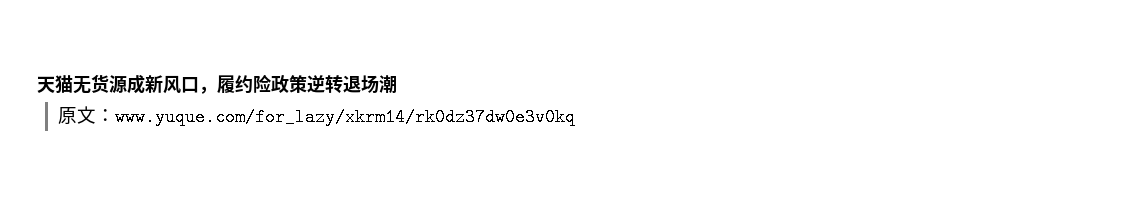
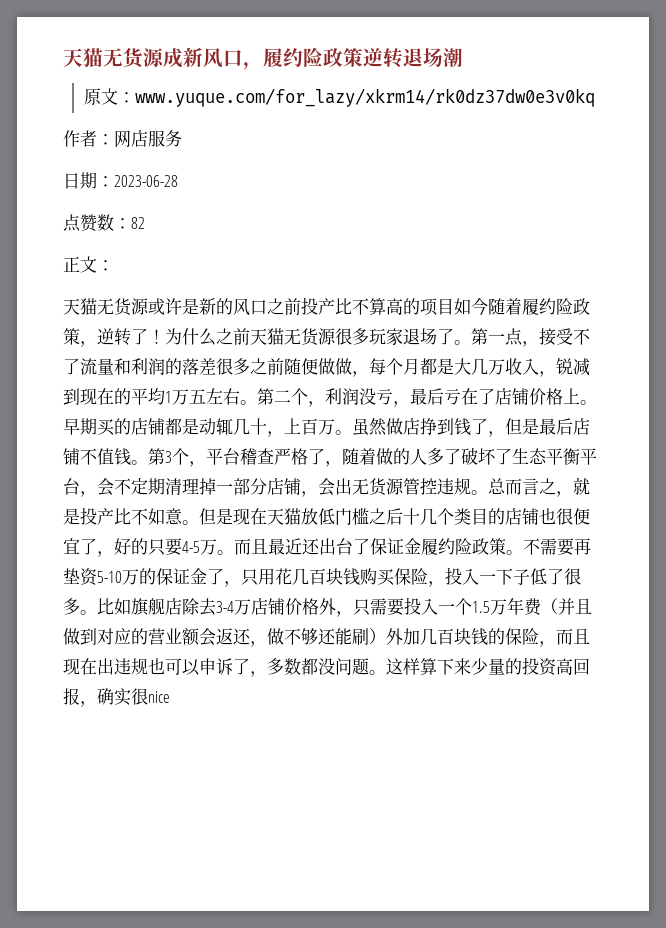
(575, 117) none -> [63,130,182,148] [63,172,178,189] [63,214,145,232] [63,256,114,273] [63,297,590,316] [63,328,590,347] [63,358,590,377] [63,388,597,407] [63,418,590,437] [63,447,597,467] [63,477,590,497] [63,507,590,525] [63,538,591,557] [63,567,581,587] [63,597,592,617] [63,628,590,647] [63,657,590,677] [63,688,170,707] // 作者：网店服务 // 日期：2023-06-28 // 点赞数：82 // 正文： // 天猫无货源或许是新的风口之前投产比不算高的项目如今随着履约险政策，逆转了！为什么之前天猫无货源很多玩家退场了。第一点，接受不了流量和利润的落差很多之前随便做做，每个月都是大几万收入，锐减到现在的平均1万五左右。第二个，利润没亏，最后亏在了店铺价格上。早期买的店铺都是动辄几十，上百万。虽然做店挣到钱了，但是最后店铺不值钱。第3个，平台稽查严格了，随着做的人多了破坏了生态平衡平台，会不定期清理掉一部分店铺，会出无货源管控违规。总而言之，就是投产比不如意。但是现在天猫放低门槛之后十几个类目的店铺也很便宜了，好的只要4-5万。而且最近还出台了保证金履约险政策。不需要再垫资5-10万的保证金了，只用花几百块钱购买保险，投入一下子低了很多。比如旗舰店除去3-4万店铺价格外，只需要投入一个1.5万年费（并且做到对应的营业额会返还，做不够还能刷）外加几百块钱的保险，而且现在出违规也可以申诉了，多数都没问题。这样算下来少量的投资高回报，确实很nice

